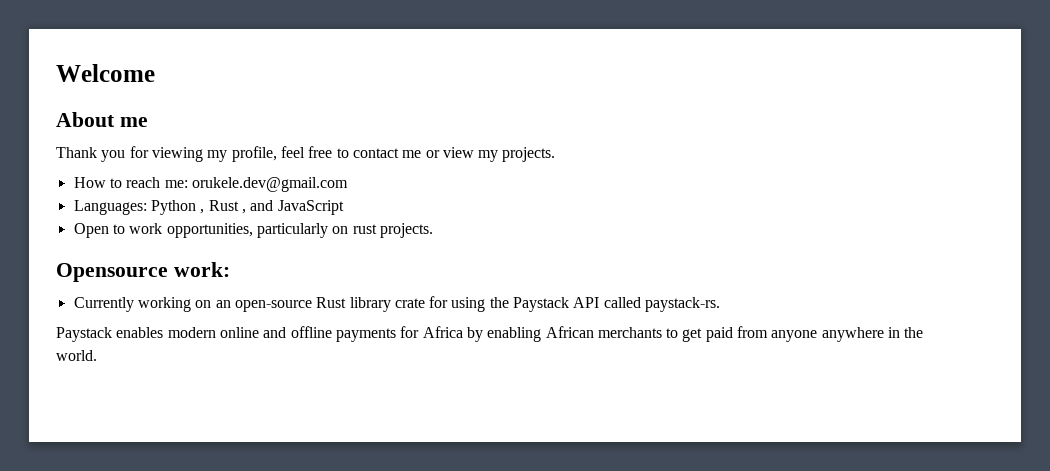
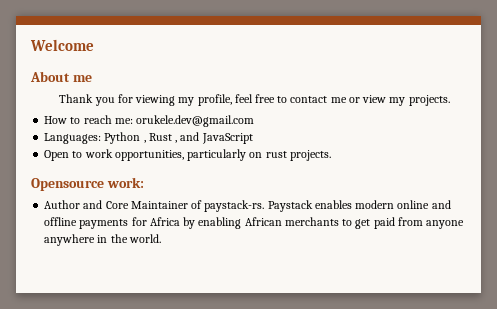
[73,296,641,312] Currently working on an open-source Rust library crate for using the Paystack API called -> [44,200,203,209] Author and Core Maintainer of
(721, 304) // -> (265, 206) none

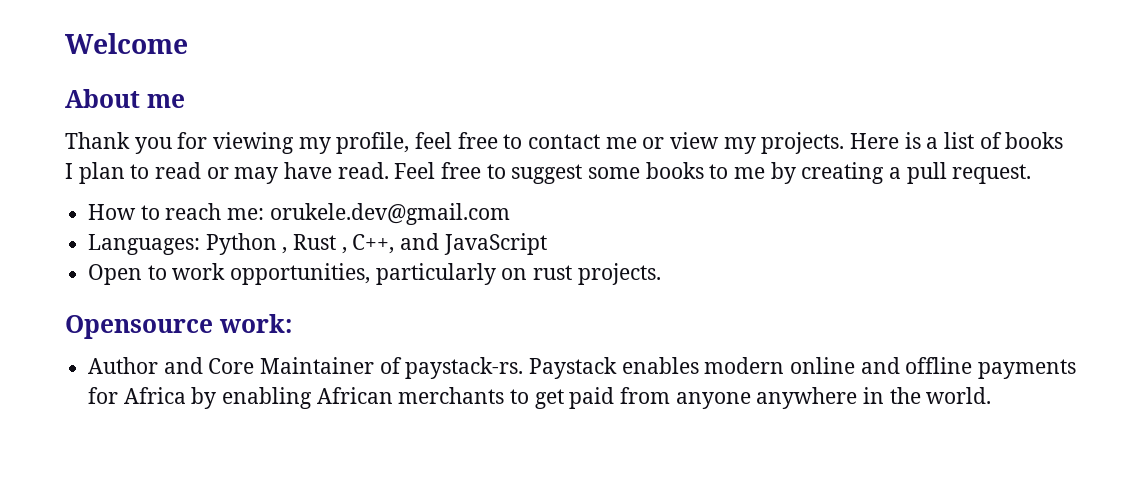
(450, 100) none -> [850,132,1064,149] [65,162,1032,184] Here is a list of books I plan to read or may have read. Feel free to suggest some books to me by creating a pull request.
(178, 141) none -> [352,234,395,254] C++,

